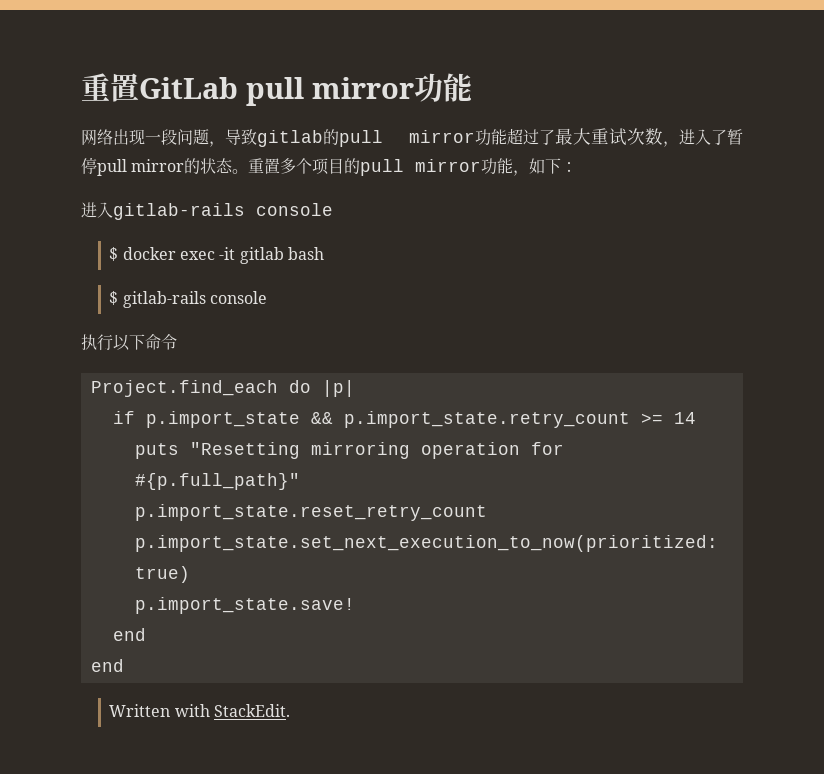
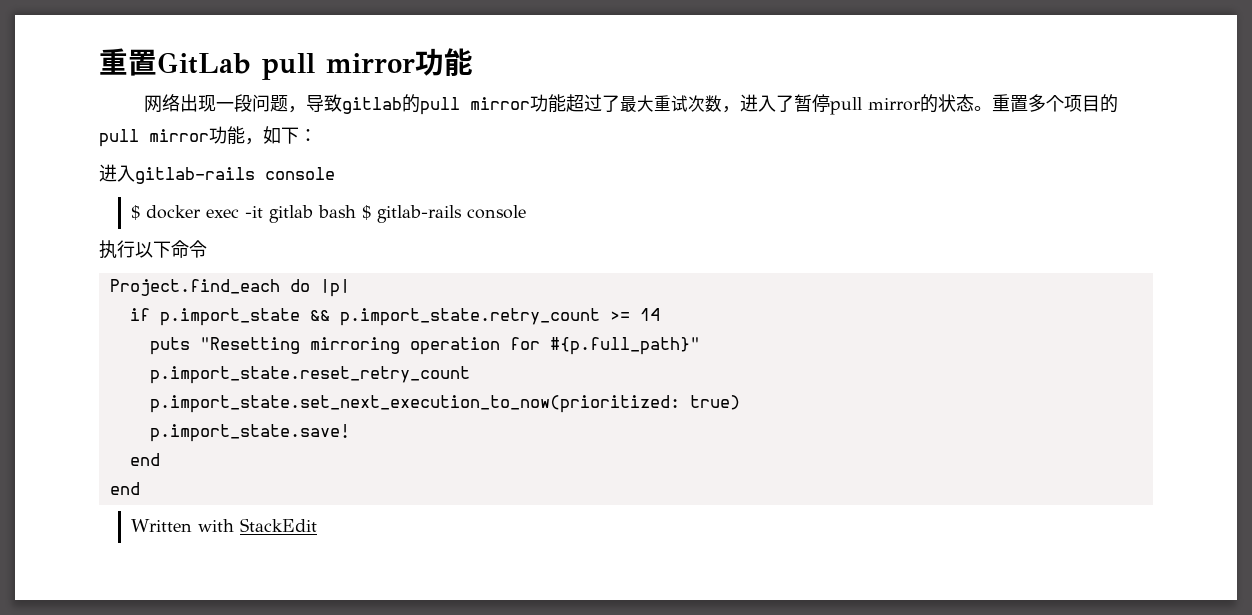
(325, 253) // -> (356, 211) none
[214,704,291,717] StackEdit. -> [239,518,317,532] StackEdit

